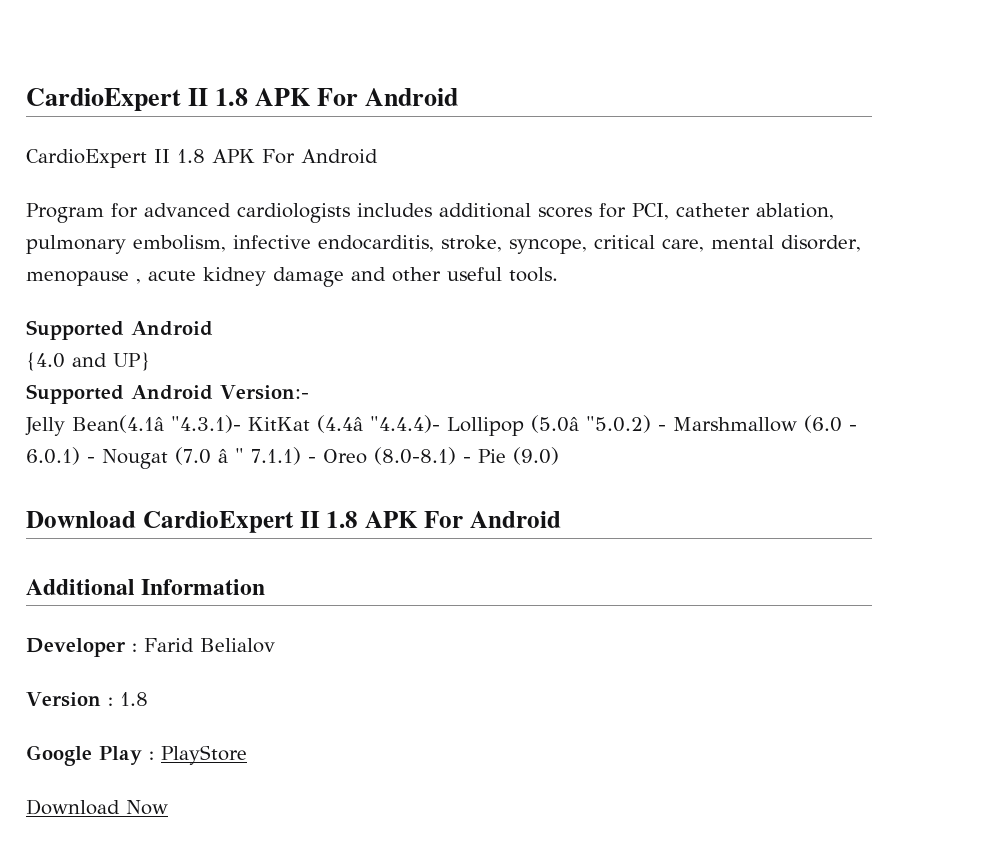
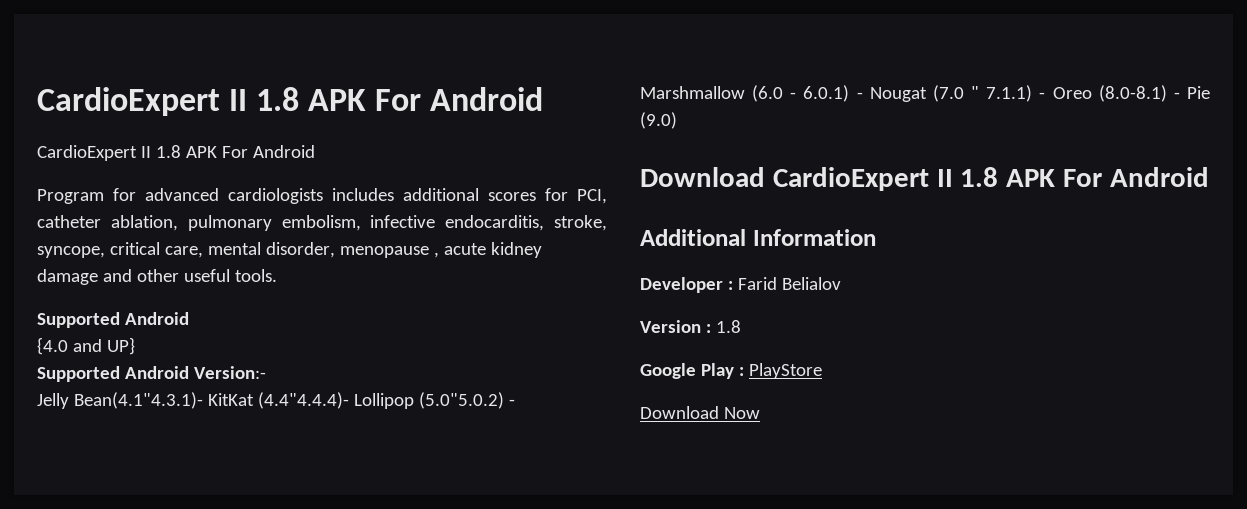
[72,415,651,436] Bean(4.1â "4.3.1)- KitKat (4.4â "4.4.4)- Lollipop (5.0â "5.0.2) -> [73,392,504,409] Bean(4.1"4.3.1)- KitKat (4.4"4.4.4)- Lollipop (5.0"5.0.2)
[218,448,228,463] â -> (964, 93) none

